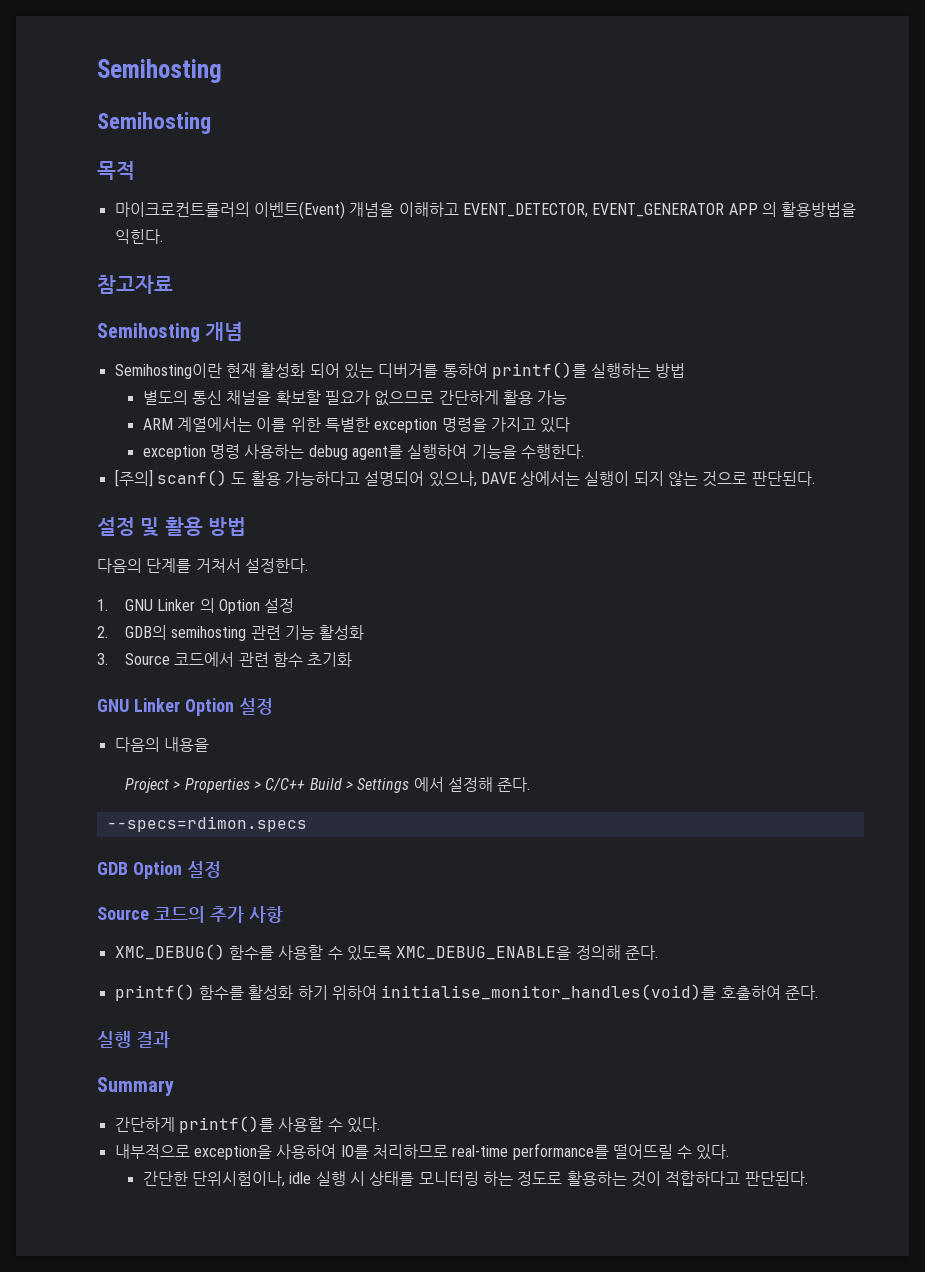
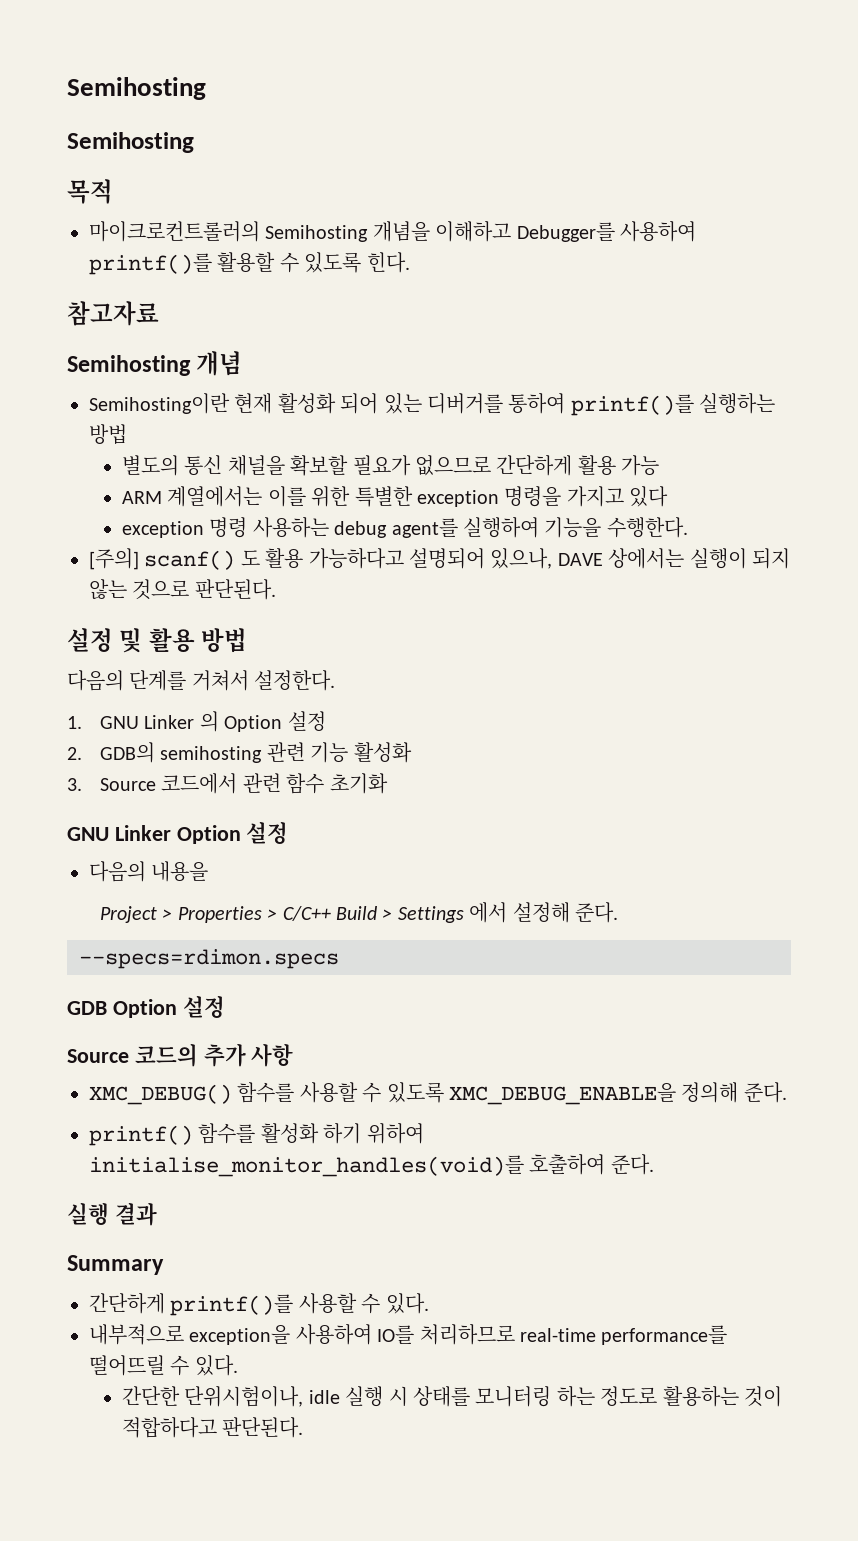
[253,201,345,219] 이벤트(Event) -> [265,225,369,242] Semihosting
[462,202,857,218] [114,229,163,244] EVENT_DETECTOR, EVENT_GENERATOR APP 의 활용방법을 익힌다. -> [516,221,696,242] [89,252,410,275] Debugger를 사용하여 printf()를 활용할 수 있도록 힌다.

